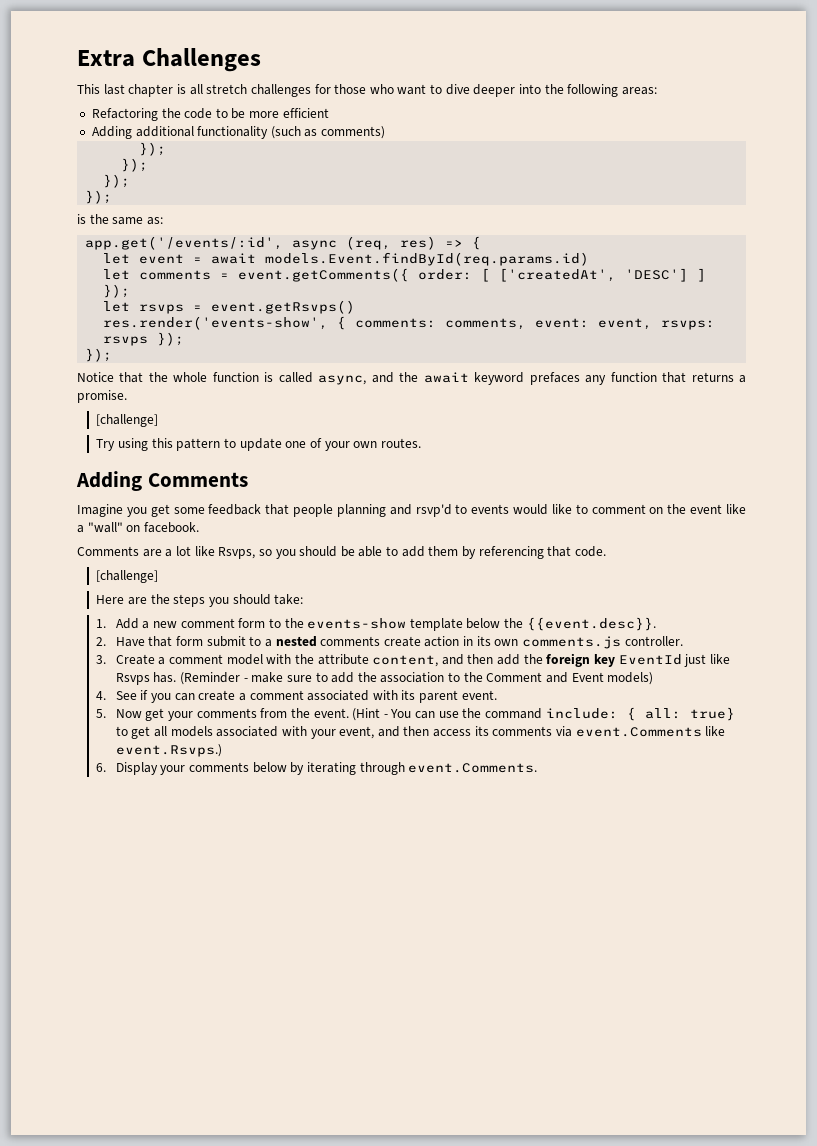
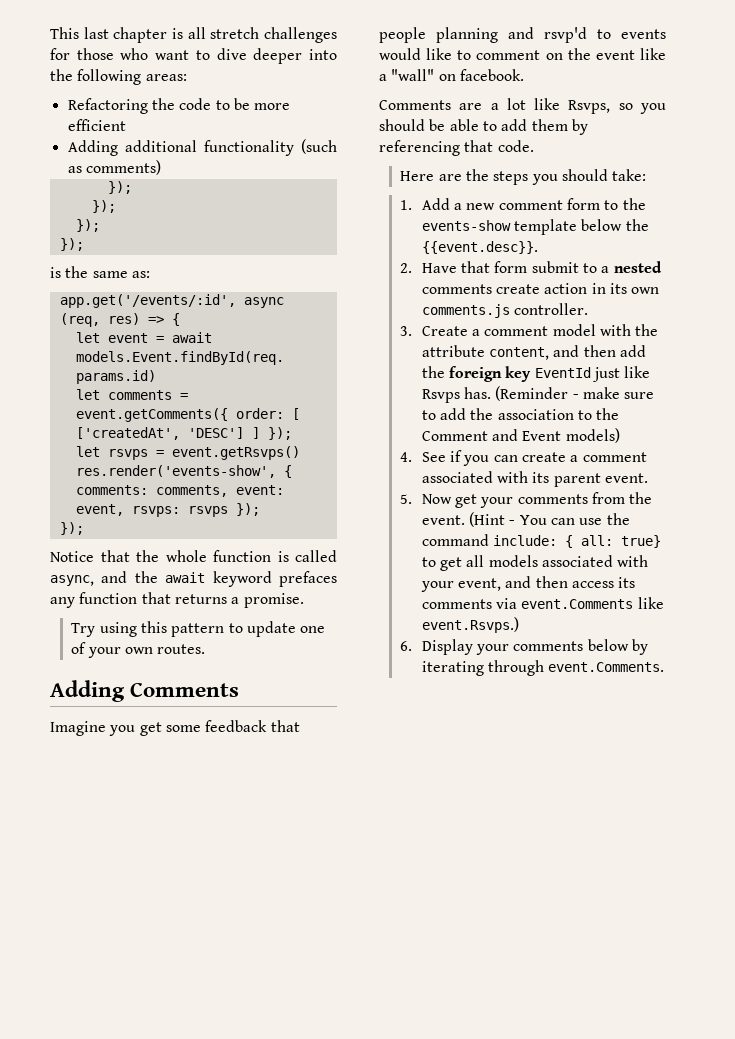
[77,48,261,72] Extra Challenges // -> (50, 33) none
[96,414,159,427] // [challenge] -> (304, 600) none
[96,570,159,583] // [challenge] -> (534, 146) none

